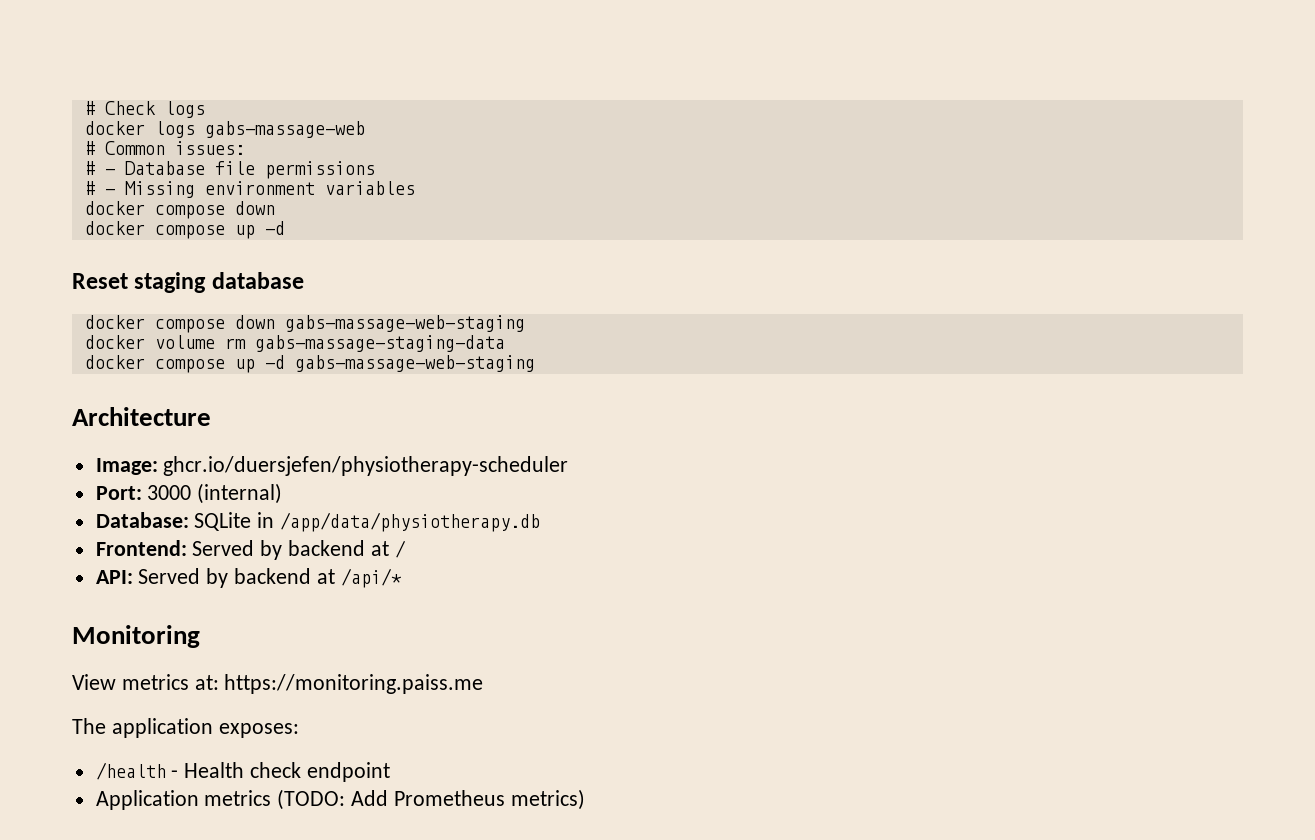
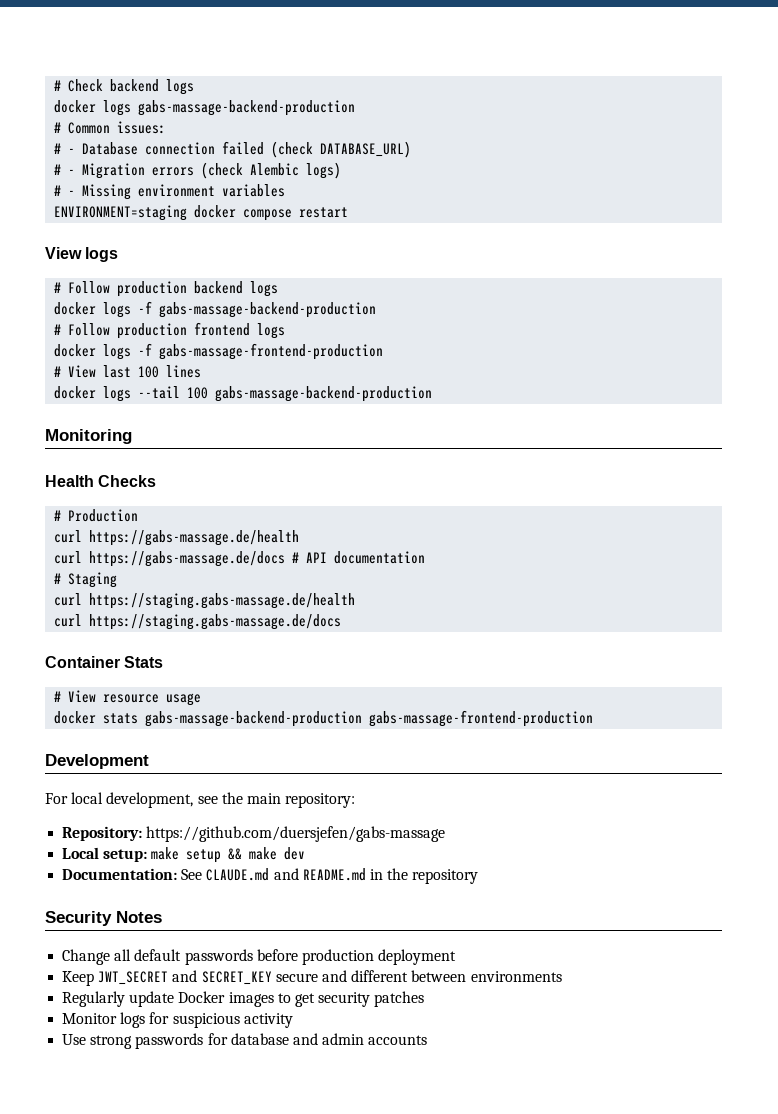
[164,101,205,118] [84,121,365,138] logs // docker logs gabs-massage-web -> [110,79,195,95] [54,100,356,116] backend logs // docker logs gabs-massage-backend-production
[214,161,375,179] file permissions -> [145,141,412,158] [54,162,342,179] connection failed (check DATABASE_URL) // # - Migration errors (check Alembic logs)
[84,201,275,219] [84,221,285,239] [72,272,304,293] [84,315,525,333] [84,335,505,352] [84,355,535,373] [72,407,211,426] [95,456,569,476] [95,483,283,504] [95,512,541,532] [95,540,406,560] [95,568,402,588] [72,625,200,648] [72,674,484,694] [72,718,299,738] [95,762,390,782] [95,789,585,810] docker compose down // docker compose up -d // Reset staging database // docker compose down gabs-massage-web-staging // docker volume rm gabs-massage-staging-data // docker compose up -d gabs-massage-web-staging // Architecture // Image: ghcr.io/duersjefen/physiotherapy-scheduler // Port: 3000 (internal) // Database: SQLite in /app/data/physiotherapy.db // Frontend: Served by backend at / // API: Served by backend at /api/* // Monitoring // View metrics at: https://monitoring.paiss.me // The application exposes: // /health - Health check endpoint // Application metrics (TODO: Add Prometheus metrics) -> [54,205,349,221] [45,247,119,262] [54,281,279,297] [54,301,377,318] [54,322,286,339] [54,343,384,360] [54,365,202,378] [54,386,433,402] [45,429,132,444] [45,475,157,487] [54,509,139,522] [54,530,300,546] [54,551,426,567] [54,572,118,588] [54,593,356,609] [54,614,342,630] [45,656,164,668] [54,690,202,706] [54,710,594,727] [45,754,149,769] [45,792,356,808] [62,826,446,842] [62,847,306,863] [62,868,479,884] [45,911,162,926] [62,949,457,965] [62,970,562,986] [62,991,425,1007] [62,1012,293,1028] [62,1033,428,1049] ENVIRONMENT=staging docker compose restart // View logs // # Follow production backend logs // docker logs -f gabs-massage-backend-production // # Follow production frontend logs // docker logs -f gabs-massage-frontend-production // # View last 100 lines // docker logs --tail 100 gabs-massage-backend-production // Monitoring // Health Checks // # Production // curl https://gabs-massage.de/health // curl https://gabs-massage.de/docs # API documentation // # Staging // curl https://staging.gabs-massage.de/health // curl https://staging.gabs-massage.de/docs // Container Stats // # View resource usage // docker stats gabs-massage-backend-production gabs-massage-frontend-production // Development // For local development, see the main repository: // Repository: https://github.com/duersjefen/gabs-massage // Local setup: make setup && make dev // Documentation: See CLAUDE.md and README.md in the repository // Security Notes // Change all default passwords before production deployment // Keep JWT_SECRET and SECRET_KEY secure and different between environments // Regularly update Docker images to get security patches // Monitor logs for suspicious activity // Use strong passwords for database and admin accounts

